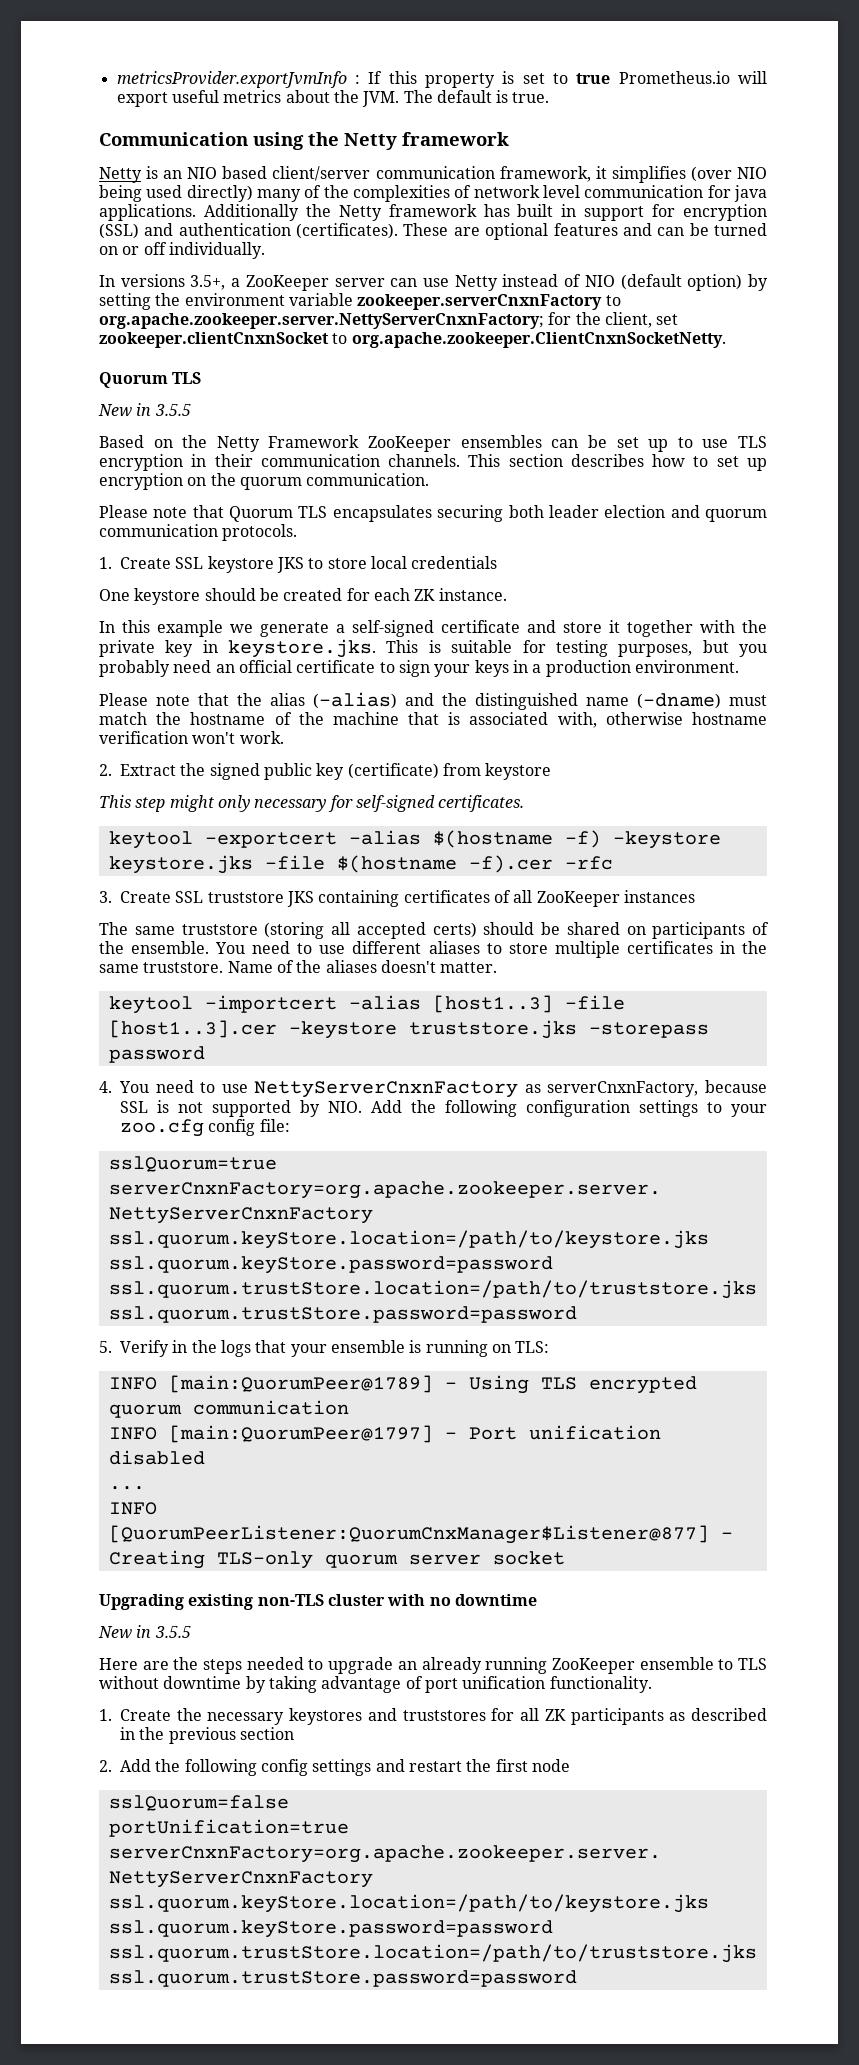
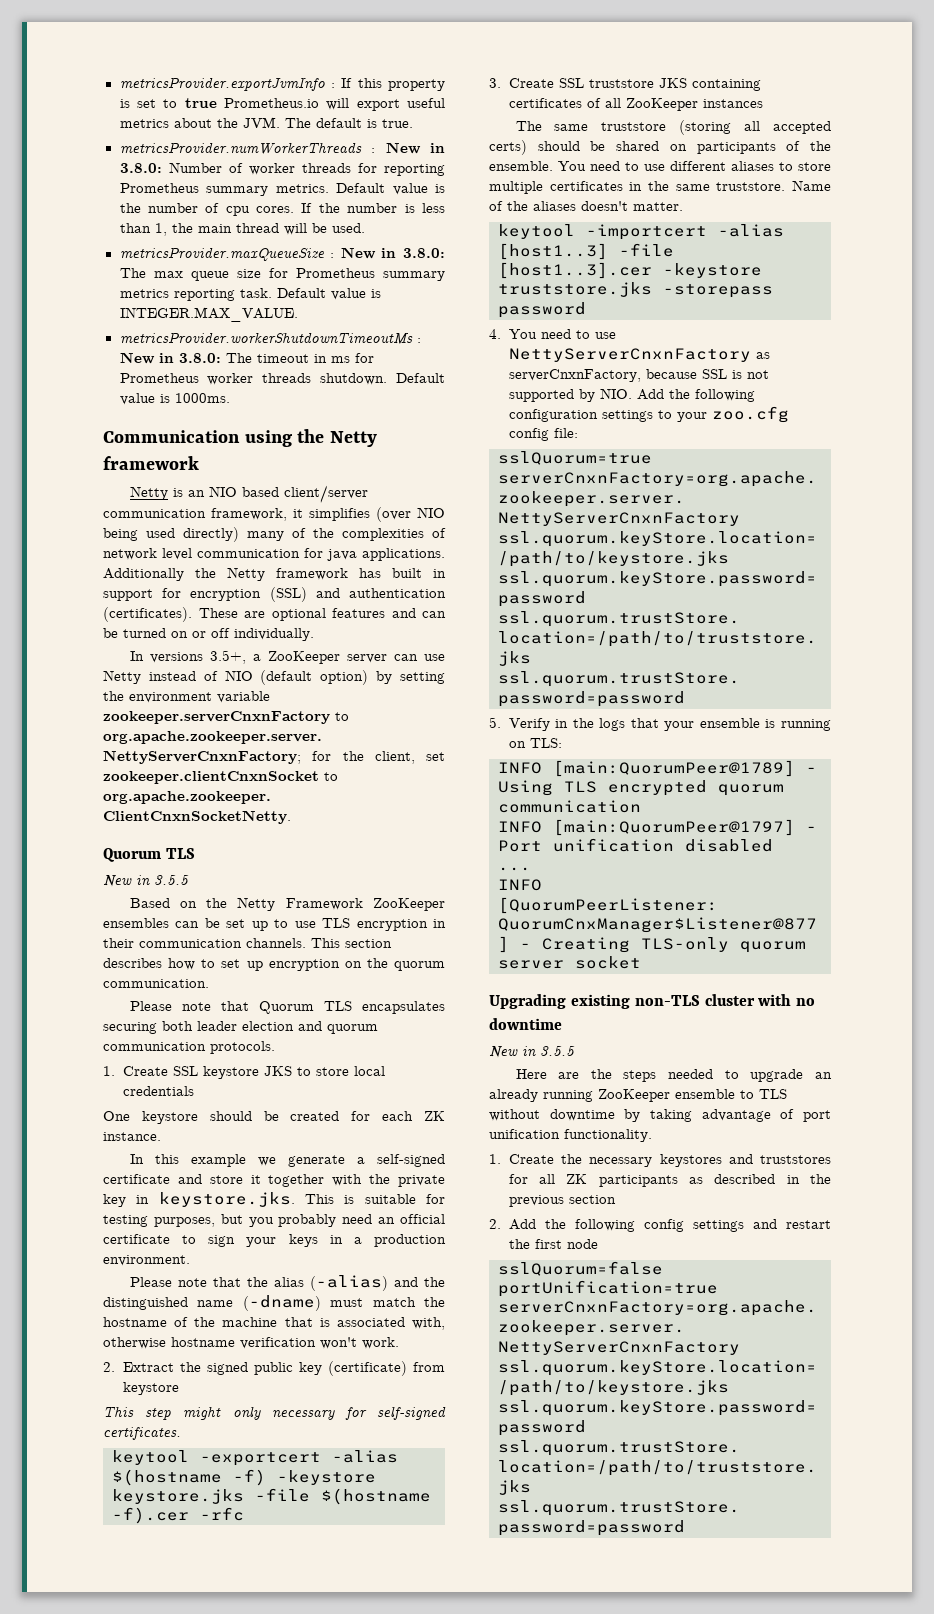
(550, 97) none -> [119,142,445,154] [119,162,445,176] [119,183,445,196] [119,203,445,216] [119,223,365,236] [119,247,445,261] [119,268,445,281] [119,288,381,301] [119,307,298,322] [119,332,421,344] [119,352,374,364] [119,373,445,385] [119,393,230,405] // metricsProvider.numWorkerThreads : New in 3.8.0: Number of worker threads for reporting Prometheus summary metrics. Default value is the number of cpu cores. If the number is less than 1, the main thread will be used. // metricsProvider.maxQueueSize : New in 3.8.0: The max queue size for Prometheus summary metrics reporting task. Default value is INTEGER.MAX_VALUE. // metricsProvider.workerShutdownTimeoutMs : New in 3.8.0: The timeout in ms for Prometheus worker threads shutdown. Default value is 1000ms.

